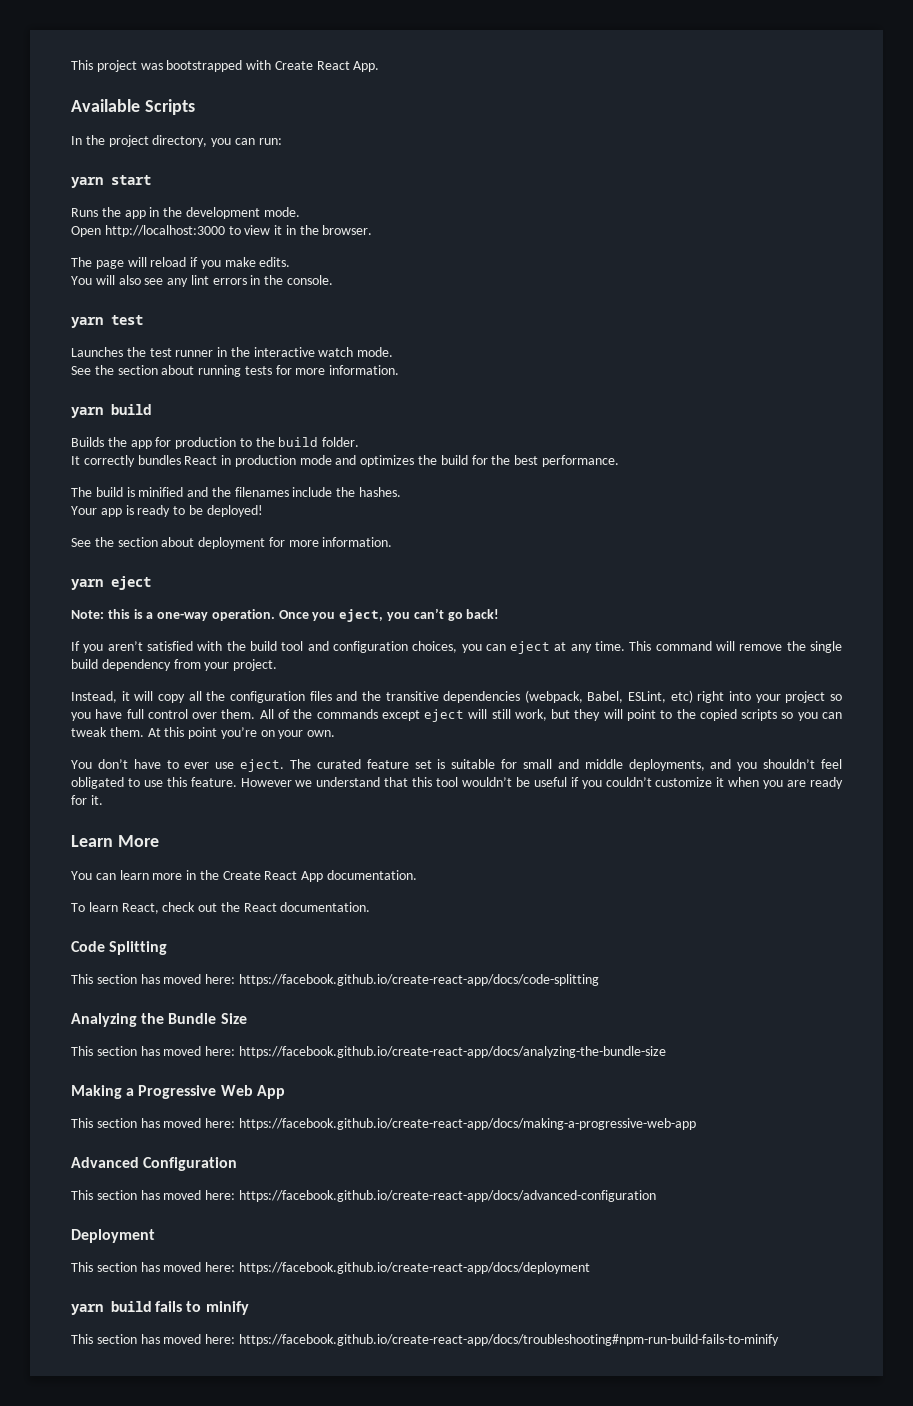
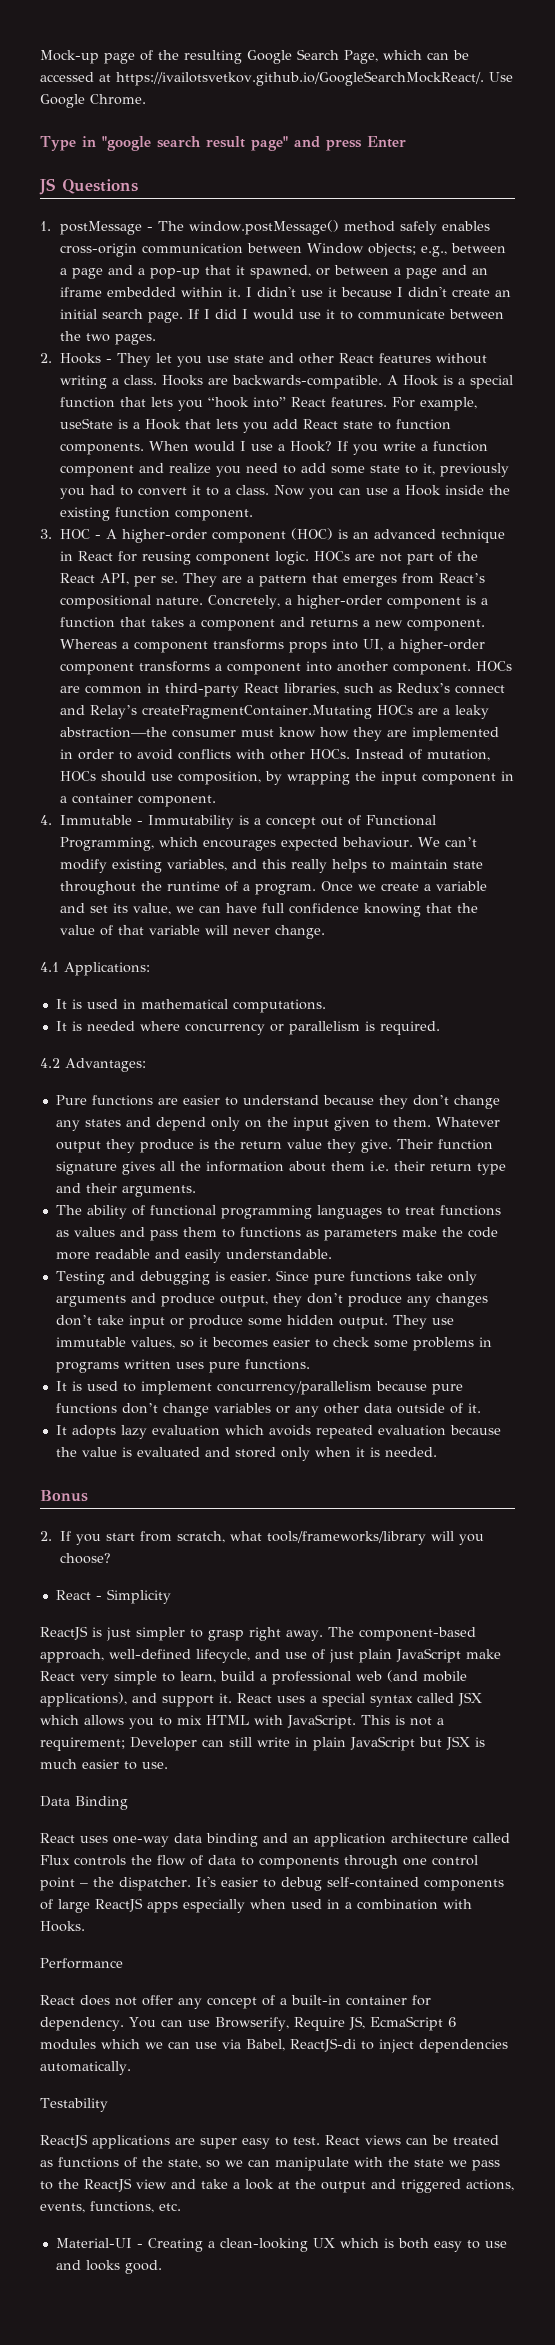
[71,60,380,72] [71,99,195,115] [71,135,282,147] [71,175,151,188] [71,207,300,219] [71,225,373,237] [71,257,291,269] [71,275,334,287] [71,315,143,328] [71,347,394,357] [71,365,400,377] [71,404,151,418] [71,437,360,449] [71,455,619,467] [71,487,402,497] [71,505,263,517] [71,537,393,549] [71,576,151,590] [71,608,500,622] [71,641,843,654] [71,659,278,671] [71,690,842,703] [71,709,842,722] [71,727,336,739] [71,759,842,772] [71,777,843,789] [71,795,103,805] [71,835,159,847] [71,870,418,882] [71,902,371,914] [71,941,168,955] [71,974,599,986] [71,1013,247,1027] [71,1046,666,1058] [71,1085,285,1099] [71,1118,696,1130] [71,1157,238,1171] [71,1190,656,1202] [71,1229,155,1243] [71,1262,590,1274] [71,1301,249,1315] [71,1334,779,1346] This project was bootstrapped with Create React App. // Available Scripts // In the project directory, you can run: // yarn start // Runs the app in the development mode. // Open http://localhost:3000 to view it in the browser. // The page will reload if you make edits. // You will also see any lint errors in the console. // yarn test // Launches the test runner in the interactive watch mode. // See the section about running tests for more information. // yarn build // Builds the app for production to the build folder. // It correctly bundles React in production mode and optimizes the build for the best performance. // The build is minified and the filenames include the hashes. // Your app is ready to be deployed! // See the section about deployment for more information. // yarn eject // Note: this is a one-way operation. Once you eject, you can’t go back! // If you aren’t satisfied with the build tool and configuration choices, you can eject at any time. This command will remove the single build dependency from your project. // Instead, it will copy all the configuration files and the transitive dependencies (webpack, Babel, ESLint, etc) right into your project so you have full control over them. All of the commands except eject will still work, but they will point to the copied scripts so you can tweak them. At this point you’re on your own. // You don’t have to ever use eject. The curated feature set is suitable for small and middle deployments, and you shouldn’t feel obligated to use this feature. However we understand that this tool wouldn’t be useful if you couldn’t customize it when you are ready for it. // Learn More // You can learn more in the Create React App documentation. // To learn React, check out the React documentation. // Code Splitting // This section has moved here: https://facebook.github.io/create-react-app/docs/code-splitting // Analyzing the Bundle Size // This section has moved here: https://facebook.github.io/create-react-app/docs/analyzing-the-bundle-size // Making a Progressive Web App // This section has moved here: https://facebook.github.io/create-react-app/docs/making-a-progressive-web-app // Advanced Configuration // This section has moved here: https://facebook.github.io/create-react-app/docs/advanced-configuration // Deployment // This section has moved here: https://facebook.github.io/create-react-app/docs/deployment // yarn build fails to minify // This section has moved here: https://facebook.github.io/create-react-app/docs/troubleshooting#npm-run-build-fails-to-minify -> [40,49,469,64] [40,71,513,86] [40,94,146,108] [40,136,406,151] [39,178,138,195] [40,220,490,235] [59,243,506,257] [59,265,488,279] [59,286,511,297] [59,309,504,323] [59,331,156,345] [40,353,487,367] [59,375,513,389] [59,397,477,411] [59,418,451,433] [59,441,488,455] [59,463,509,477] [59,485,510,499] [59,507,253,521] [40,528,505,543] [59,551,478,565] [59,573,485,587] [59,595,488,609] [59,617,485,631] [59,639,485,653] [59,661,512,675] [59,683,505,697] [59,705,489,719] [59,727,499,741] [59,749,490,761] [59,771,514,785] [59,793,216,807] [40,815,436,829] [59,837,477,851] [59,859,483,873] [59,881,487,895] [59,903,478,917] [59,925,325,939] [40,962,150,976] [55,999,326,1013] [55,1021,440,1035] [40,1058,146,1072] [55,1095,500,1109] [55,1117,500,1131] [55,1139,493,1153] [55,1161,506,1175] [55,1183,196,1197] [55,1205,501,1219] [55,1227,498,1241] [55,1249,332,1263] [55,1270,477,1285] [55,1293,488,1307] [55,1315,454,1329] [55,1337,492,1351] [55,1359,310,1373] [55,1381,463,1395] [55,1403,481,1417] [55,1425,501,1439] [55,1447,437,1461] [40,1490,88,1502] [40,1531,484,1545] [59,1553,111,1564] [55,1589,171,1604] [40,1626,476,1641] [40,1648,501,1663] [40,1670,467,1685] [40,1692,482,1707] [40,1714,444,1729] [40,1736,485,1751] [40,1759,168,1770] [40,1796,128,1810] [40,1833,510,1847] [40,1855,478,1869] [40,1876,504,1891] [40,1898,472,1913] [40,1921,85,1932] [40,1958,123,1969] [40,1995,431,2009] [40,2016,456,2031] [40,2038,508,2053] [40,2061,131,2075] [40,2098,108,2112] [40,2134,499,2149] [40,2157,500,2171] [40,2178,514,2193] [40,2201,181,2213] [55,2238,507,2252] [55,2260,162,2274] Mock-up page of the resulting Google Search Page, which can be accessed at https://ivailotsvetkov.github.io/GoogleSearchMockReact/. Use Google Chrome. // Type in "google search result page" and press Enter // JS Questions // 1. postMessage - The window.postMessage() method safely enables cross-origin communication between Window objects; e.g., between a page and a pop-up that it spawned, or between a page and an iframe embedded within it. I didn't use it because I didn't create an initial search page. If I did I would use it to communicate between the two pages. // 2. Hooks - They let you use state and other React features without writing a class. Hooks are backwards-compatible. A Hook is a special function that lets you “hook into” React features. For example, useState is a Hook that lets you add React state to function components. When would I use a Hook? If you write a function component and realize you need to add some state to it, previously you had to convert it to a class. Now you can use a Hook inside the existing function component. // 3. HOC - A higher-order component (HOC) is an advanced technique in React for reusing component logic. HOCs are not part of the React API, per se. They are a pattern that emerges from React’s compositional nature. Concretely, a higher-order component is a function that takes a component and returns a new component. Whereas a component transforms props into UI, a higher-order component transforms a component into another component. HOCs are common in third-party React libraries, such as Redux’s connect and Relay’s createFragmentContainer.Mutating HOCs are a leaky abstraction—the consumer must know how they are implemented in order to avoid conflicts with other HOCs. Instead of mutation, HOCs should use composition, by wrapping the input component in a container component. // 4. Immutable - Immutability is a concept out of Functional Programming, which encourages expected behaviour. We can’t modify existing variables, and this really helps to maintain state throughout the runtime of a program. Once we create a variable and set its value, we can have full confidence knowing that the value of that variable will never change. // 4.1 Applications: // It is used in mathematical computations. // It is needed where concurrency or parallelism is required. // 4.2 Advantages: // Pure functions are easier to understand because they don’t change any states and depend only on the input given to them. Whatever output they produce is the return value they give. Their function signature gives all the information about them i.e. their return type and their arguments. // The ability of functional programming languages to treat functions as values and pass them to functions as parameters make the code more readable and easily understandable. // Testing and debugging is easier. Since pure functions take only arguments and produce output, they don’t produce any changes don’t take input or produce some hidden output. They use immutable values, so it becomes easier to check some problems in programs written uses pure functions. // It is used to implement concurrency/parallelism because pure functions don’t change variables or any other data outside of it. // It adopts lazy evaluation which avoids repeated evaluation because the value is evaluated and stored only when it is needed. // Bonus // 2. If you start from scratch, what tools/frameworks/library will you choose? // React - Simplicity // ReactJS is just simpler to grasp right away. The component-based approach, well-defined lifecycle, and use of just plain JavaScript make React very simple to learn, build a professional web (and mobile applications), and support it. React uses a special syntax called JSX which allows you to mix HTML with JavaScript. This is not a requirement; Developer can still write in plain JavaScript but JSX is much easier to use. // Data Binding // React uses one-way data binding and an application architecture called Flux controls the flow of data to components through one control point – the dispatcher. It's easier to debug self-contained components of large ReactJS apps especially when used in a combination with Hooks. // Performance // React does not offer any concept of a built-in container for dependency. You can use Browserify, Require JS, EcmaScript 6 modules which we can use via Babel, ReactJS-di to inject dependencies automatically. // Testability // ReactJS applications are super easy to test. React views can be treated as functions of the state, so we can manipulate with the state we pass to the ReactJS view and take a look at the output and triggered actions, events, functions, etc. // Material-UI - Creating a clean-looking UX which is both easy to use and looks good.

